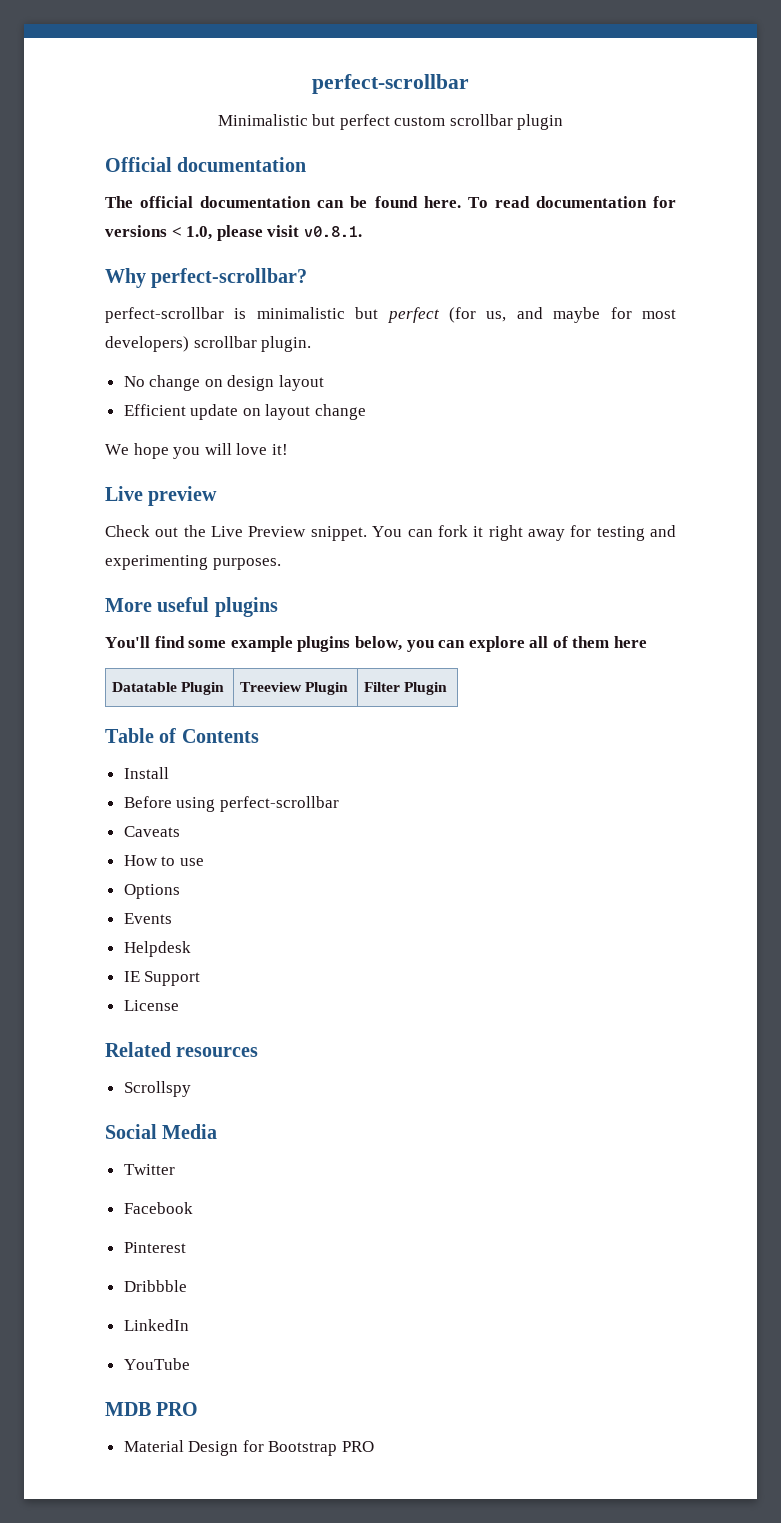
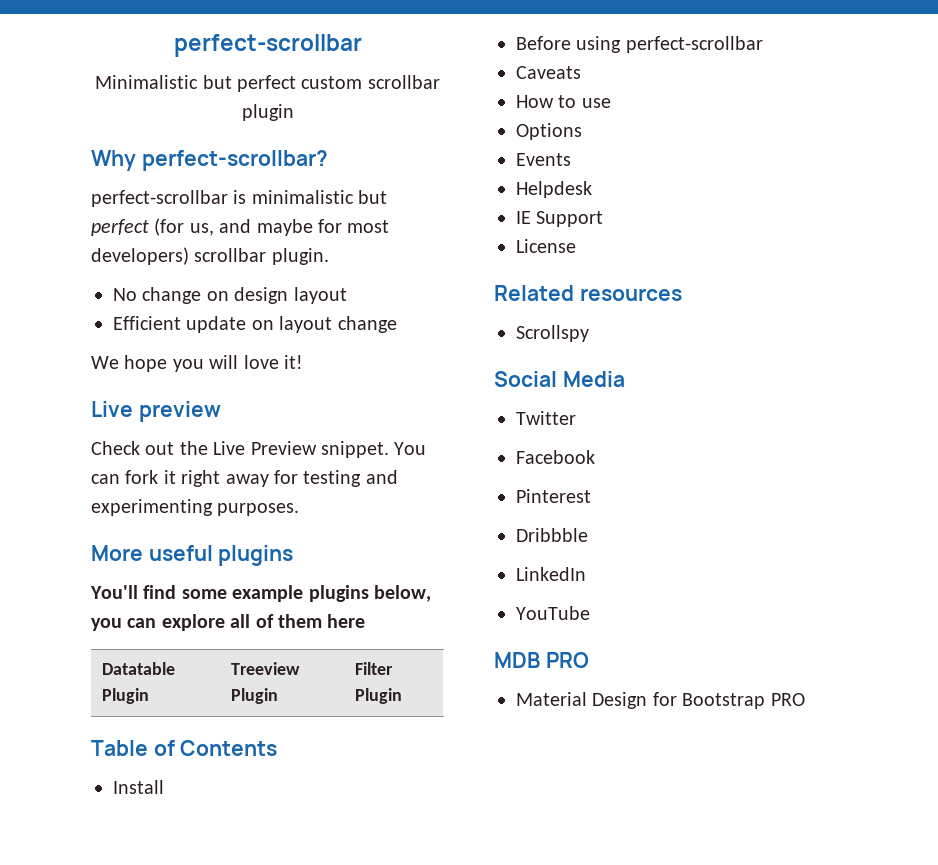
[105,157,307,172] [105,196,677,208] [105,225,362,241] // Official documentation // The official documentation can be found here. To read documentation for versions < 1.0, please visit v0.8.1. -> (294, 112) none

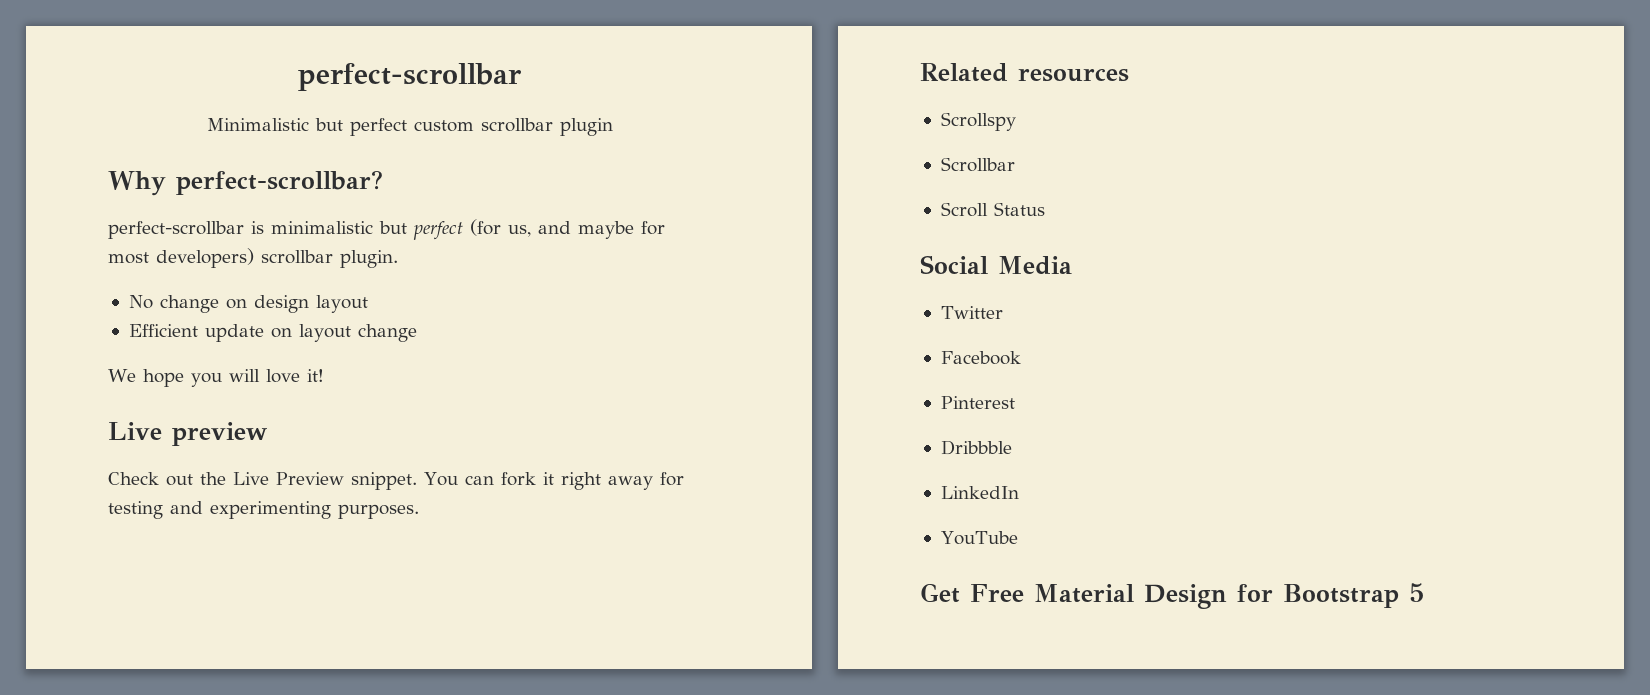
[91,545,294,566] [90,585,431,602] [91,614,366,631] [102,662,176,675] [102,688,150,704] [231,662,301,675] [231,688,279,704] [355,662,394,675] [355,688,403,704] [91,740,278,756] [113,780,164,794] [516,36,763,53] [516,66,581,79] [516,95,611,108] [516,123,582,140] [516,153,571,166] [516,181,592,198] [516,211,604,227] [516,239,576,253] // More useful plugins // You'll find some example plugins below, you can explore all of them here // Datatable Plugin | Treeview Plugin | Filter Plugin // Table of Contents // Install // Before using perfect-scrollbar // Caveats // How to use // Options // Events // Helpdesk // IE Support // License -> (419, 511) none
(589, 333) none -> [940,157,1015,172] [940,202,1045,217] // Scrollbar // Scroll Status
[494,652,589,668] MDB PRO // -> [920,583,1024,603] Get Free
[770,693,805,706] PRO -> [1409,583,1425,602] 5

